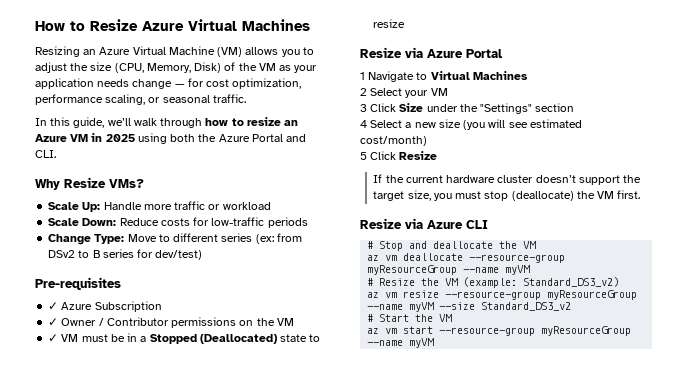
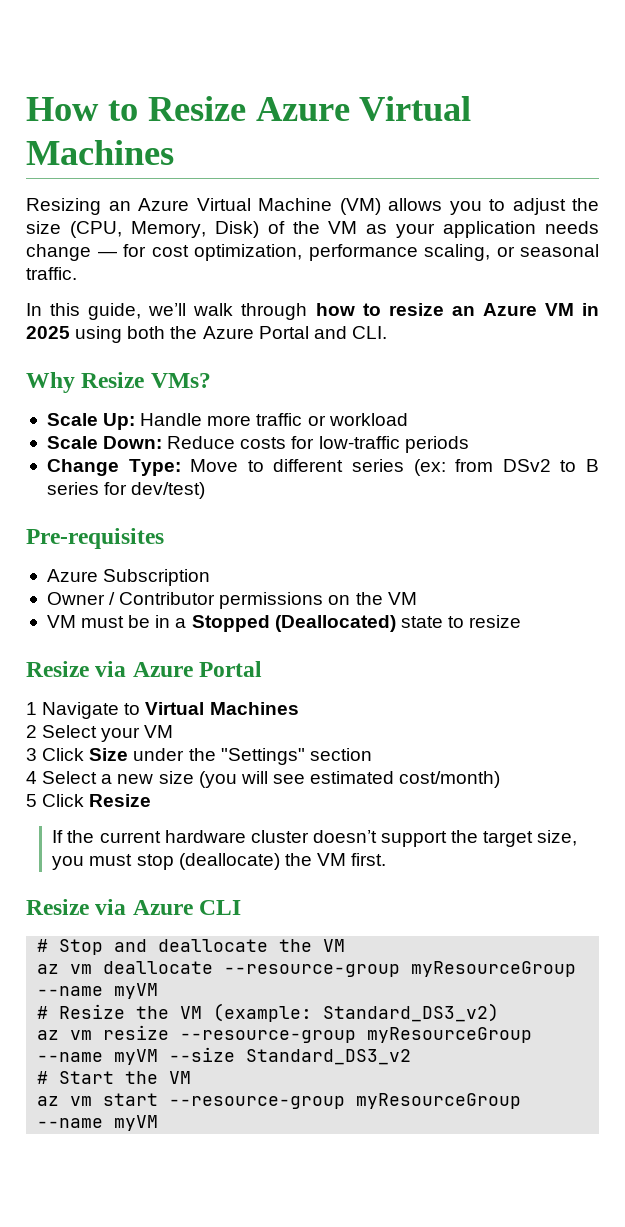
[48,302,59,310] ✓ -> (164, 538) none
[48,318,59,326] ✓ -> (211, 577) none
[48,334,59,342] ✓ -> (417, 598) none

